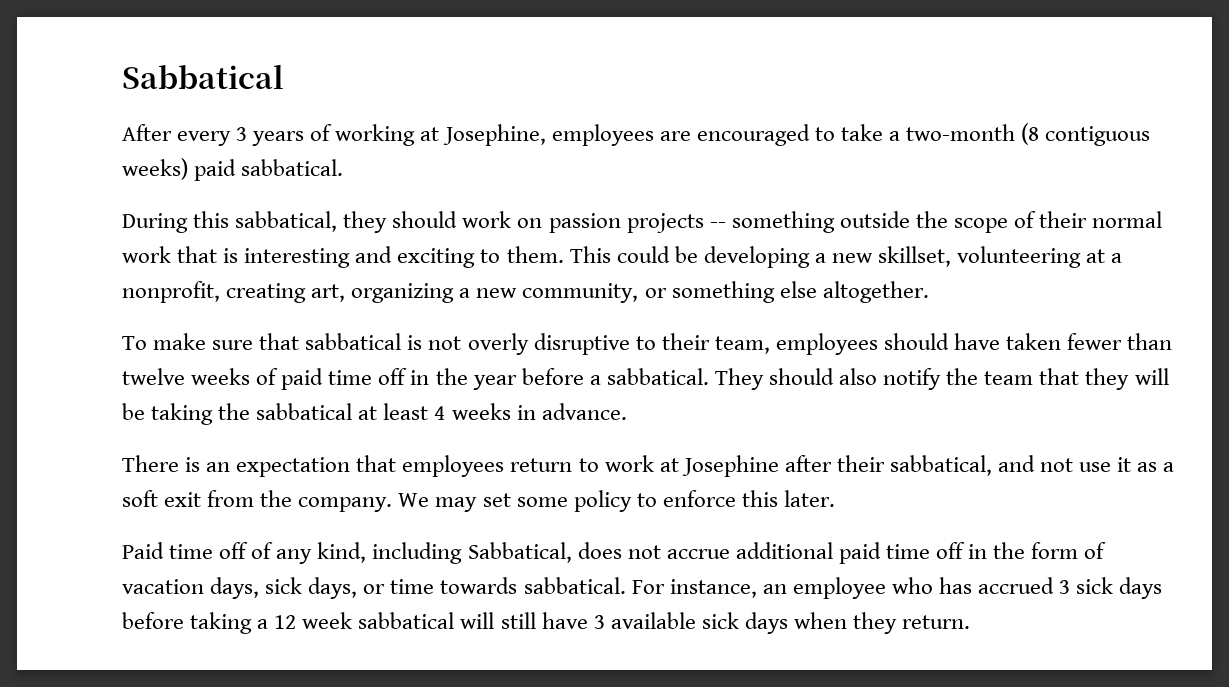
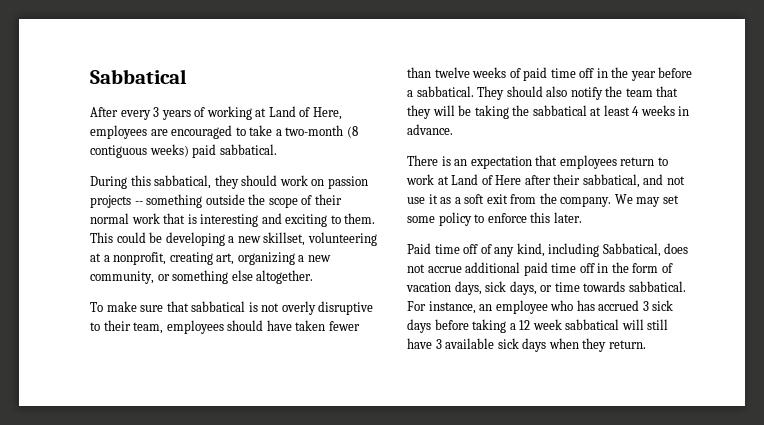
[442,124,546,146] Josephine, -> [268,106,342,120] Land of Here,
[681,455,779,477] Josephine -> [451,174,522,185] Land of Here

